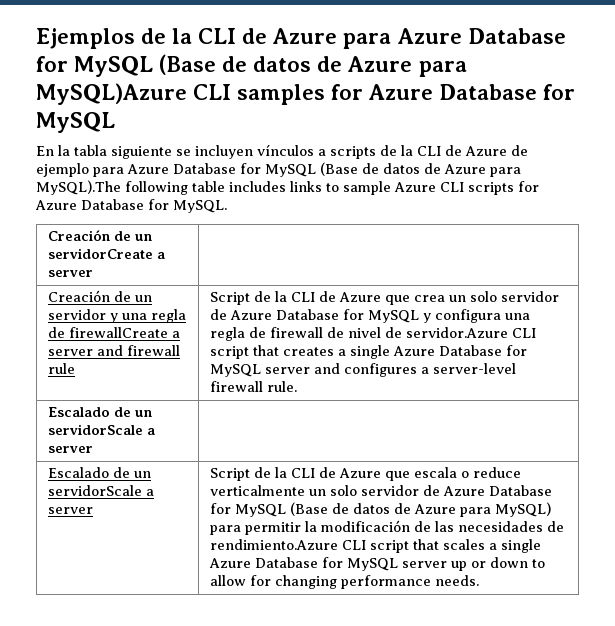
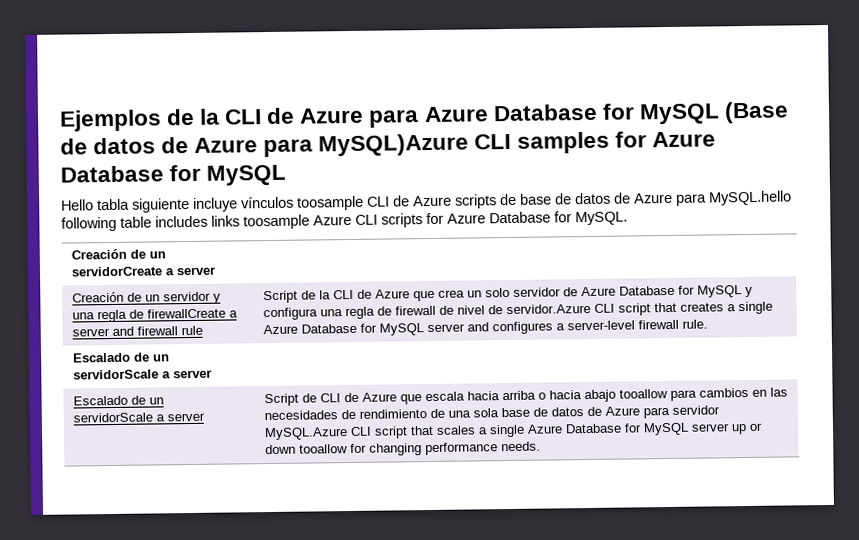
[36,144,528,159] [36,162,521,177] [36,180,121,195] En la tabla siguiente se incluyen vínculos a scripts de la CLI de Azure de ejemplo para Azure Database for MySQL (Base de datos de Azure para MySQL).The -> [61,190,792,213] Hello tabla siguiente incluye vínculos toosample CLI de Azure scripts de base de datos de Azure para MySQL.hello
[326,181,391,195] to sample -> [243,214,310,230] toosample
[274,467,287,478] la -> (318, 398) none
[460,467,521,478] [209,485,552,496] [209,502,551,517] [209,520,564,535] [209,539,338,550] o reduce verticalmente un solo servidor de Azure Database for MySQL (Base de datos de Azure para MySQL) para permitir la modificación de las necesidades de rendimiento.Azure -> [467,387,789,403] [264,405,721,421] [264,427,349,441] hacia arriba o hacia abajo tooallow para cambios en las necesidades de rendimiento de una sola base de datos de Azure para servidor MySQL.Azure
[531,559,545,568] [209,575,246,586] to allow -> [299,444,349,454] tooallow

